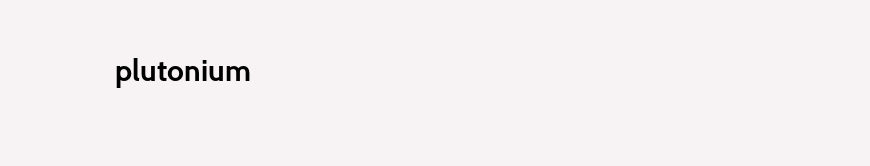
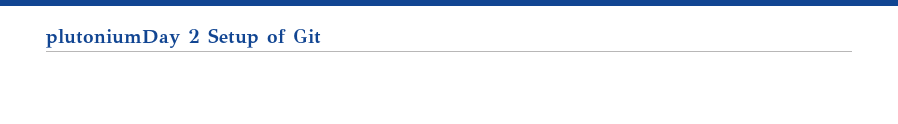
[115,58,251,88] plutonium -> [46,28,321,48] plutoniumDay 2 Setup of Git

